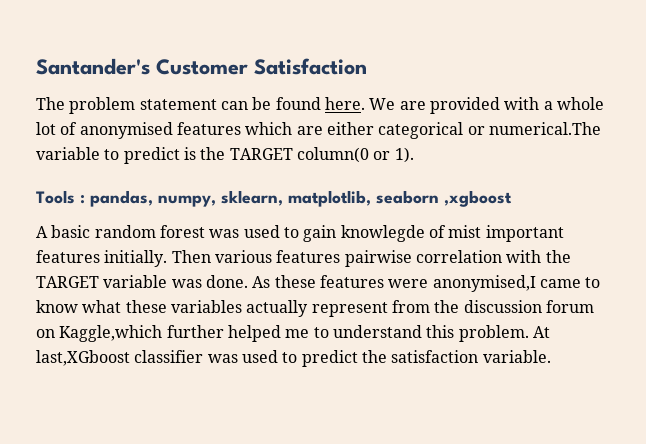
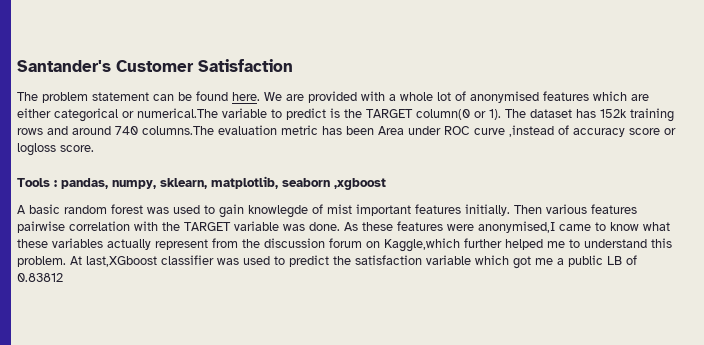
(414, 155) none -> [505,108,674,122] [17,125,676,137] [17,143,94,156] The dataset has 152k training rows and around 740 columns.The evaluation metric has been Area under ROC curve ,instead of accuracy score or logloss score.
[482,350,551,363] variable. -> [426,255,637,269] [17,273,63,282] variable which got me a public LB of 0.83812

